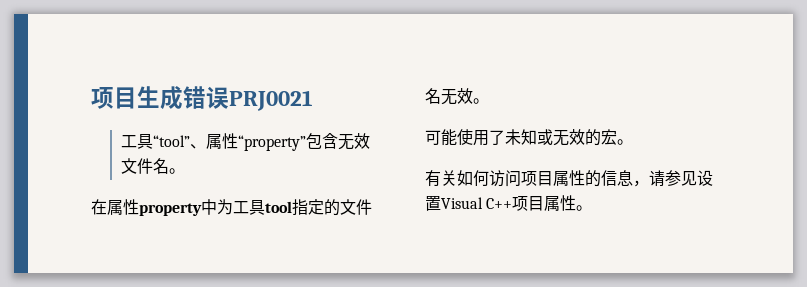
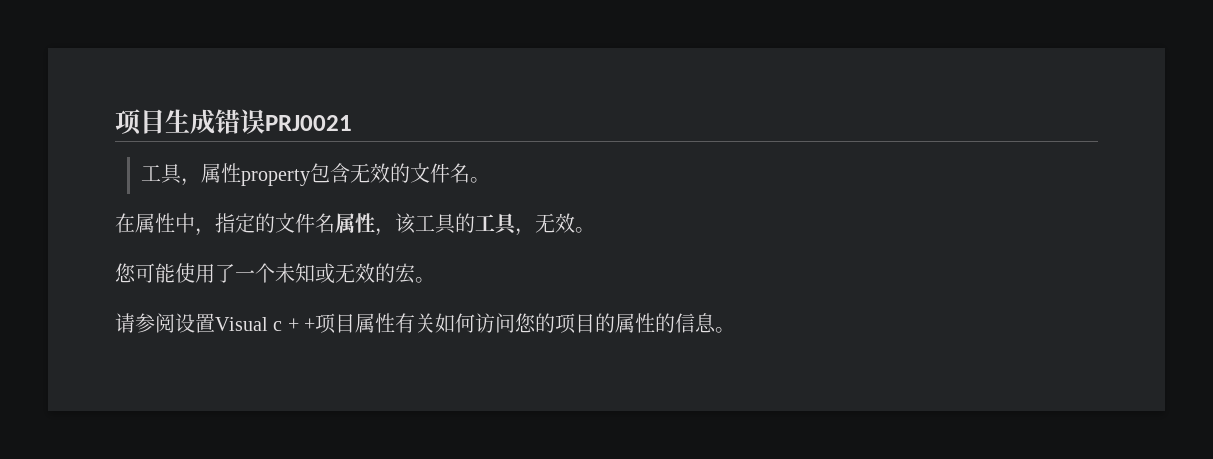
[153,133,307,151] “tool”、属性“property” -> [181,163,311,186] ，属性property
(371, 141) none -> [390,163,411,183] 的
[139,199,372,216] [425,88,441,104] property中为工具tool指定的文件名 -> [175,213,535,236] 中，指定的文件名属性，该工具的工具，
(489, 101) none -> [115,263,136,283] 您
(505, 137) none -> [235,263,275,283] 一个
[425,170,713,187] [425,195,577,211] 有关如何访问项目属性的信息，请参见设置Visual C++项目属性 -> [115,313,717,334] 请参阅设置Visual c + +项目属性有关如何访问您的项目的属性的信息

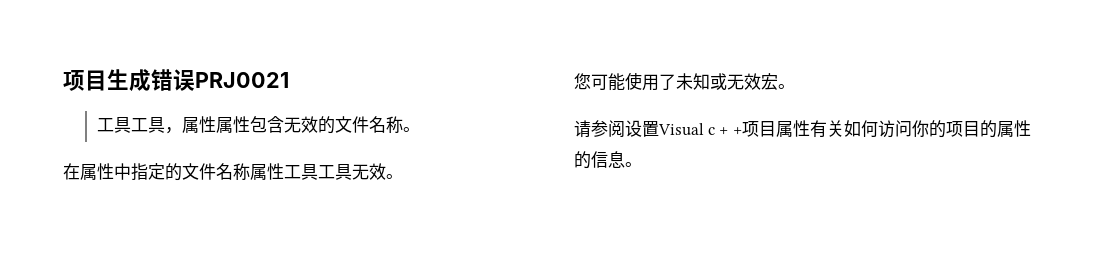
[181,163,311,186] ，属性property -> [130,116,250,134] 工具，属性属性
(471, 173) none -> [385,116,403,133] 称
[195,228,215,236] ， -> (131, 171) none
[335,213,535,236] 属性，该工具的工具， -> [233,163,352,180] 称属性工具工具
[235,263,275,283] 一个 -> (676, 82) none
[375,263,395,283] 的 -> (761, 81) none
[515,313,537,333] 您 -> [911,120,929,137] 你

